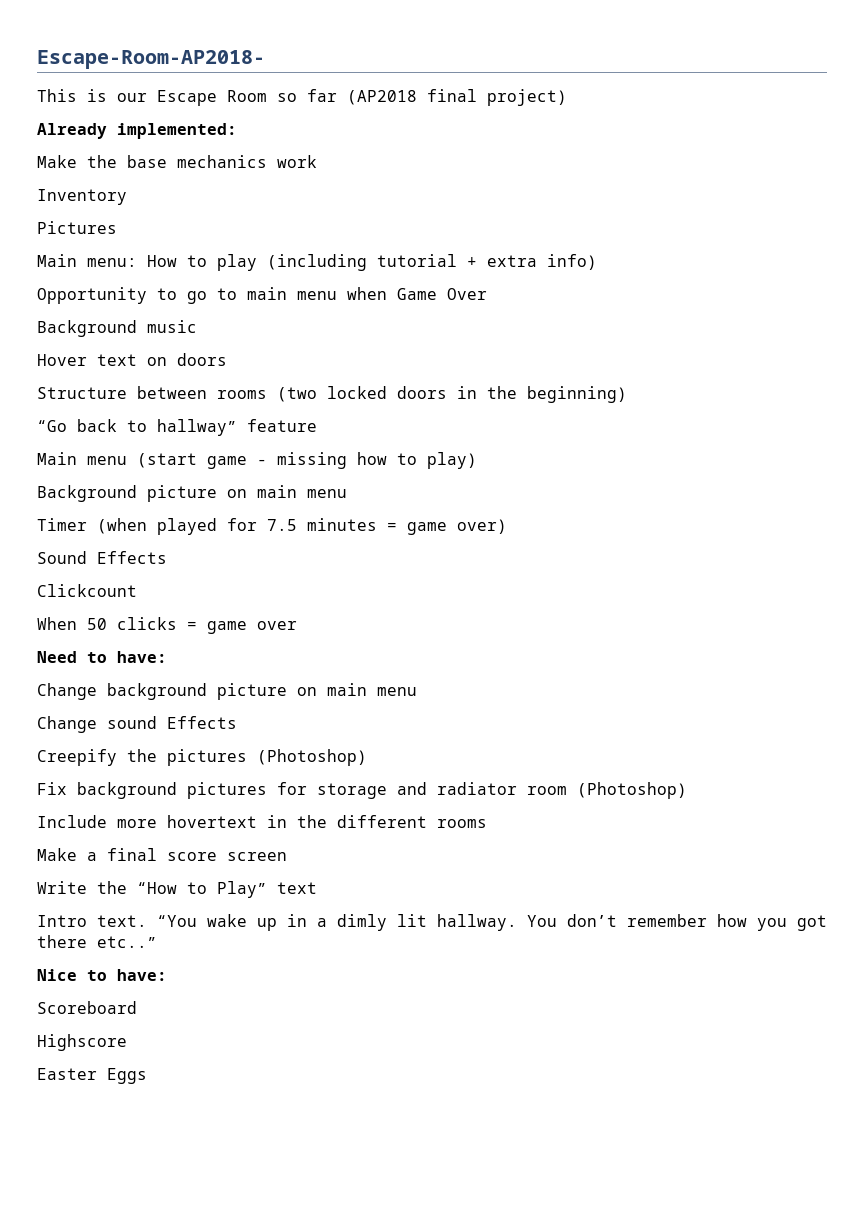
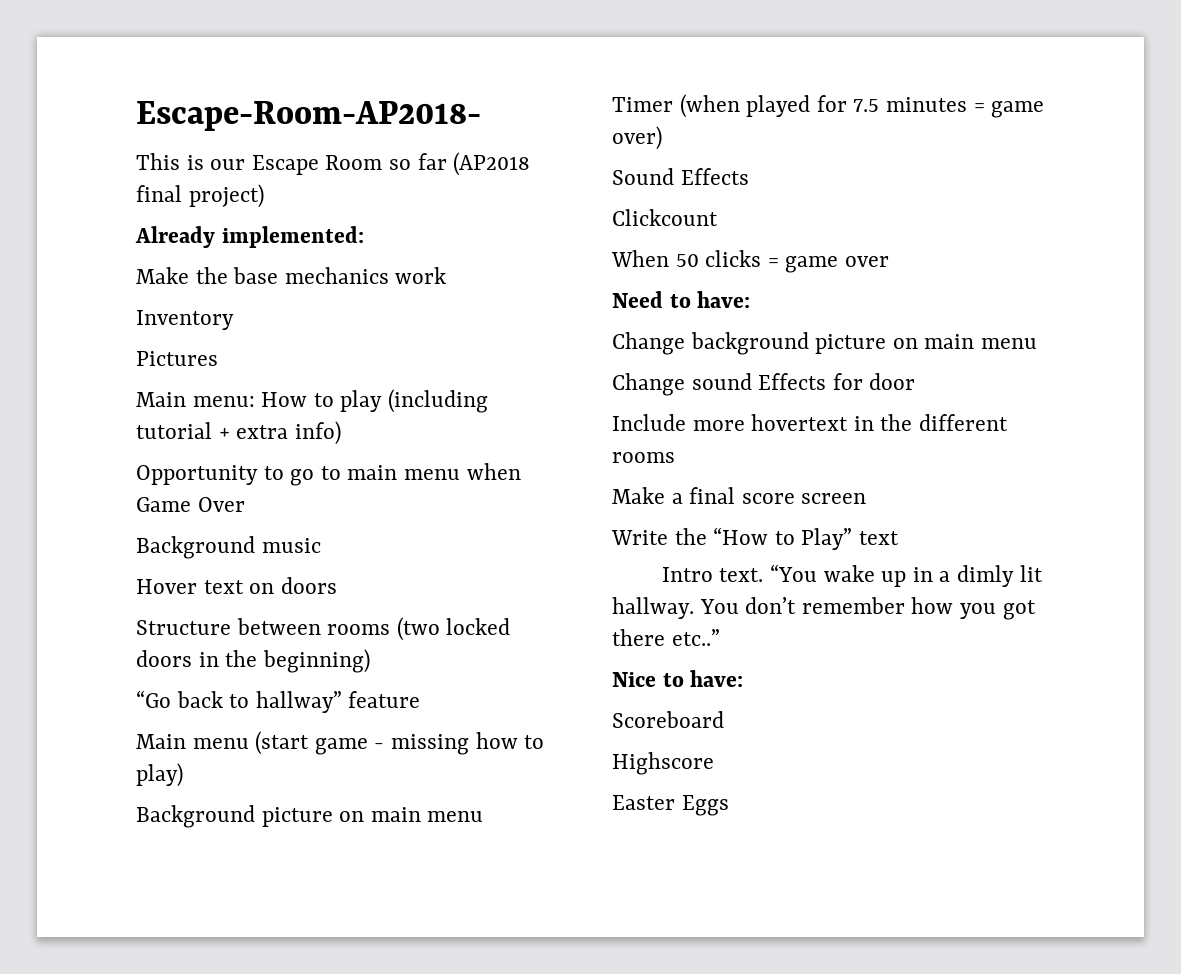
[37,749,367,766] [37,782,687,799] // Creepify the pictures (Photoshop) // Fix background pictures for storage and radiator room (Photoshop) -> [832,373,916,390] for door

